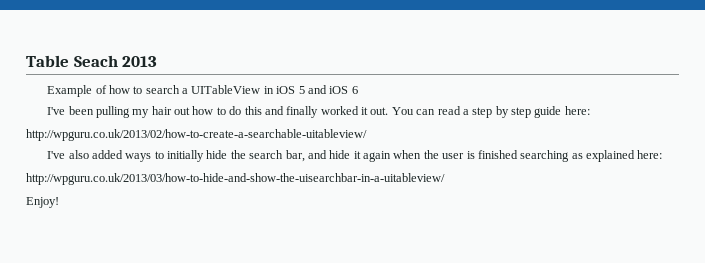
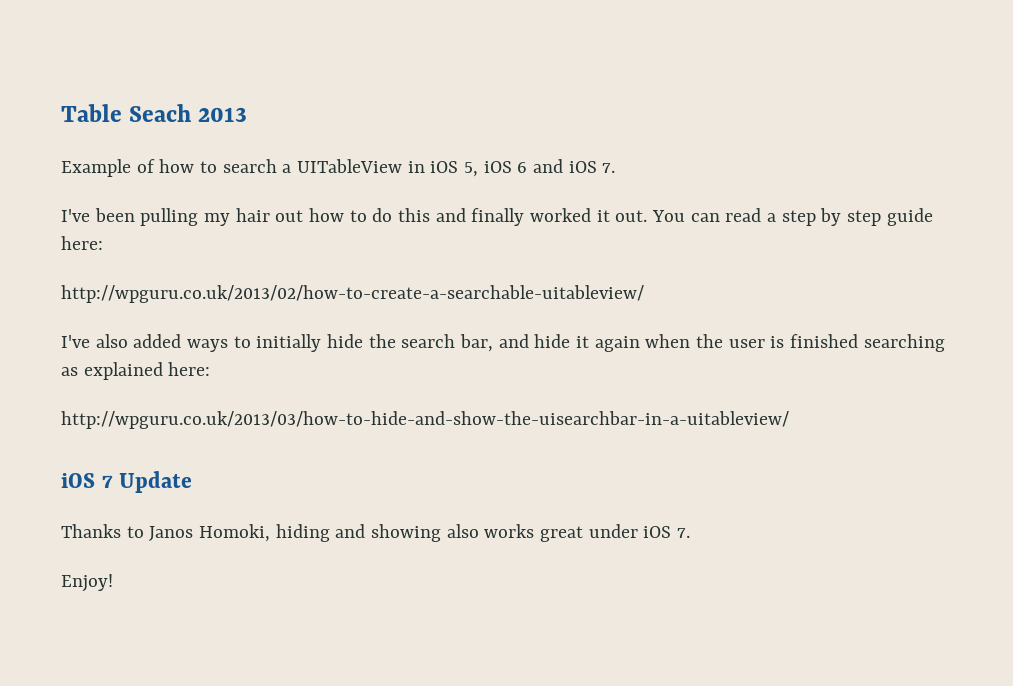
[298,86,305,94] 5 -> [464,161,528,177] 5, iOS 6
[351,86,358,94] 6 -> [602,163,616,173] 7.
(445, 179) none -> [61,471,193,493] [61,524,691,542] // iOS 7 Update // Thanks to Janos Homoki, hiding and showing also works great under iOS 7.

